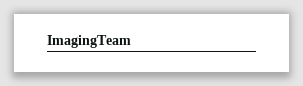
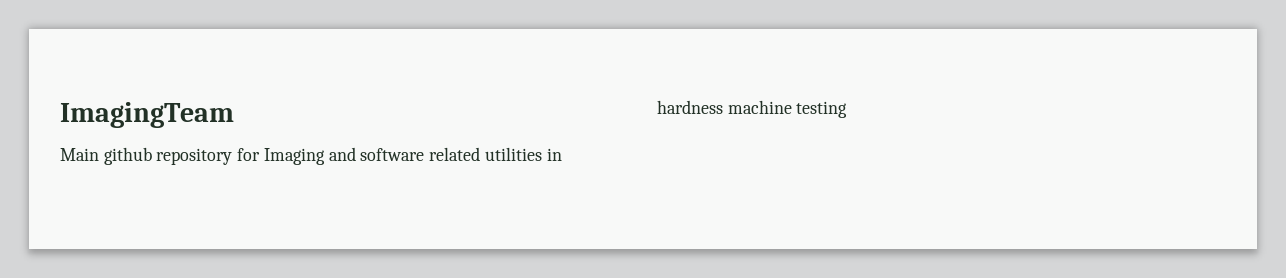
(131, 41) none -> [60,147,562,165] [657,100,848,118] // Main github repository for Imaging and software related utilities in hardness machine testing

